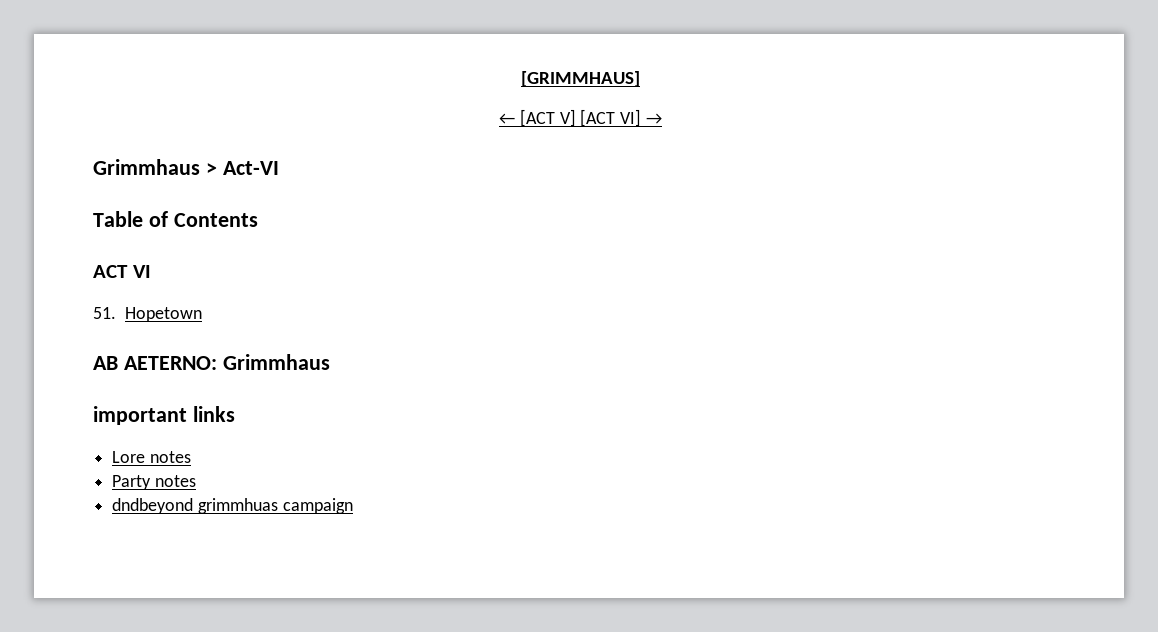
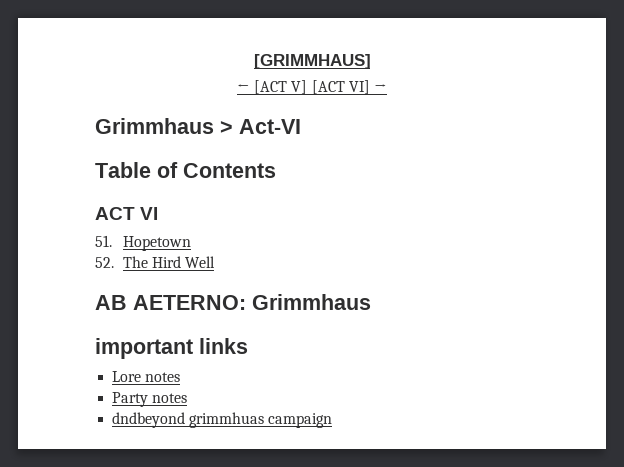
(202, 314) none -> [95,256,216,268] // 52. The Hird Well

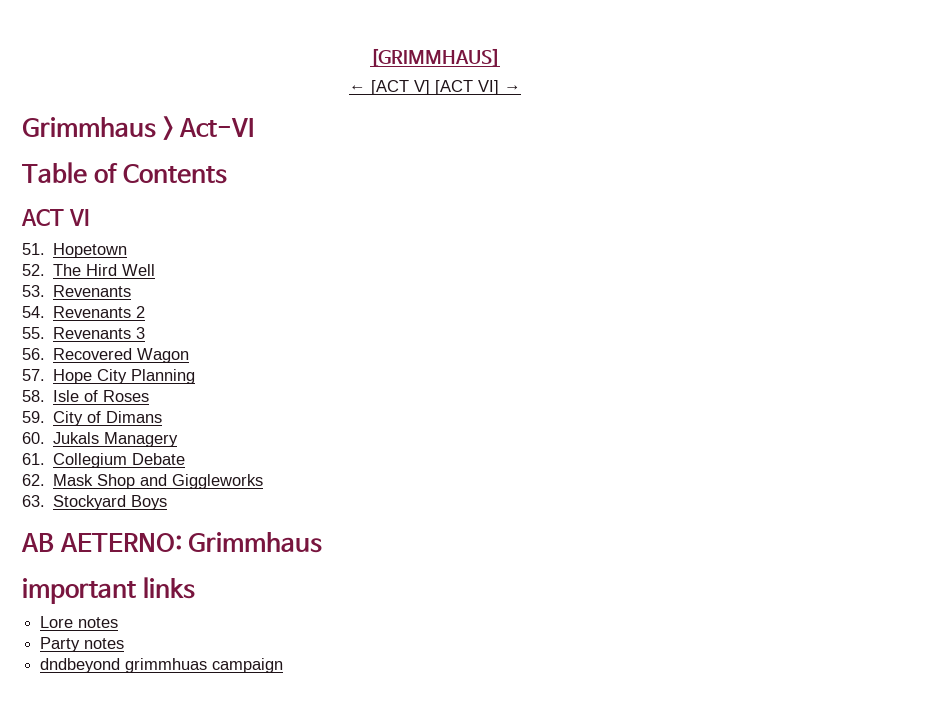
(216, 262) none -> [22,285,132,297] [22,306,146,318] [22,327,146,339] [22,348,190,363] [22,369,196,384] [22,390,150,402] [22,411,163,426] [22,432,179,447] [22,453,186,468] [22,474,264,489] [22,495,168,510] // 53. Revenants // 54. Revenants 2 // 55. Revenants 3 // 56. Recovered Wagon // 57. Hope City Planning // 58. Isle of Roses // 59. City of Dimans // 60. Jukals Managery // 61. Collegium Debate // 62. Mask Shop and Giggleworks // 63. Stockyard Boys

